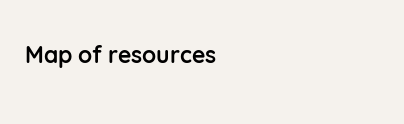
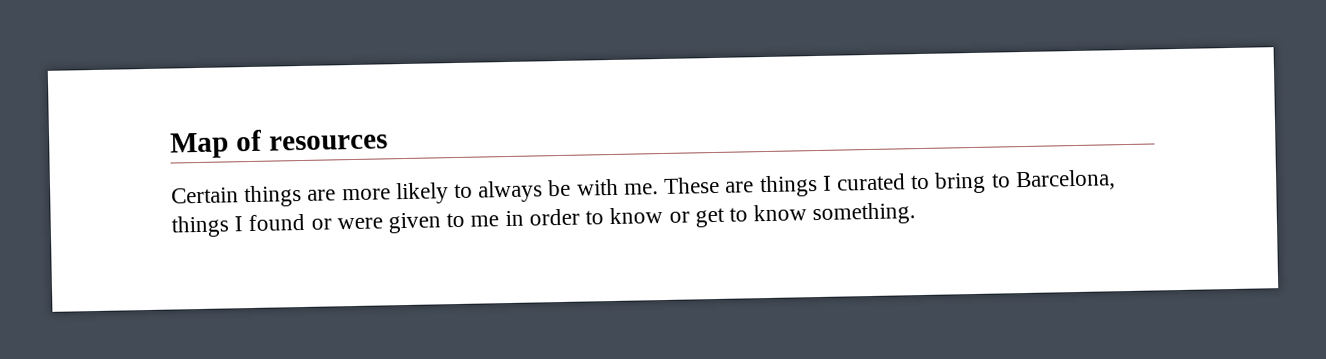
(217, 56) none -> [171,169,1116,208] [171,202,917,238] // Certain things are more likely to always be with me. These are things I curated to bring to Barcelona, things I found or were given to me in order to know or get to know something.

